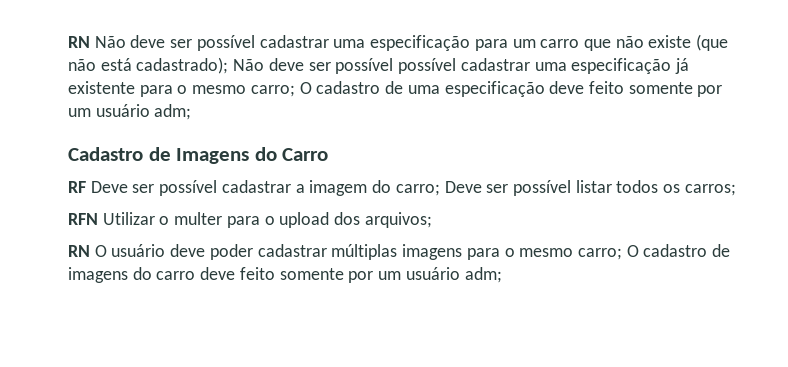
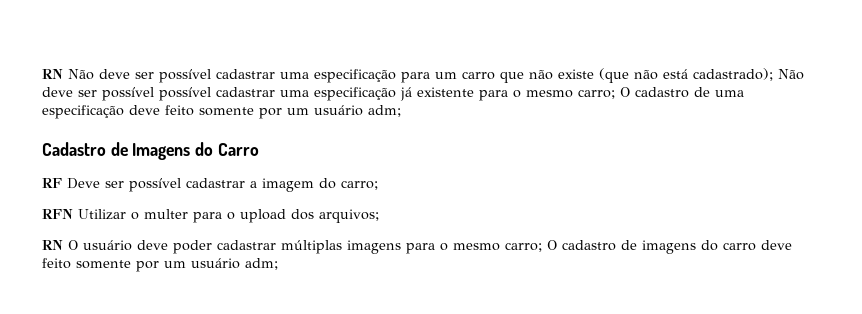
[444,180,736,196] Deve ser possível listar todos os carros; -> (378, 185) none

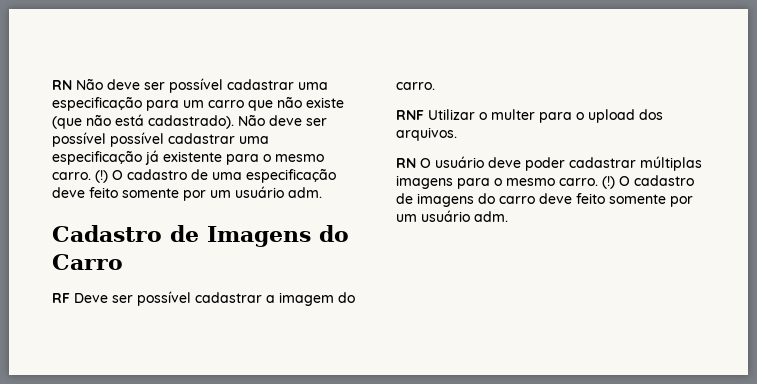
[693,68,773,81] cadastrado); -> [148,115,234,129] cadastrado).
[578,89,615,99] carro; -> [52,170,108,183] carro. (!)
[368,105,401,117] adm; -> [288,187,322,198] adm.
[341,180,378,190] [42,209,73,219] carro; // RFN -> [396,82,435,90] [396,110,424,120] carro. // RNF
[319,209,379,223] arquivos; -> [396,127,457,141] arquivos.
[505,242,542,252] carro; -> [559,176,615,189] carro. (!)
[245,258,278,270] adm; -> [474,211,508,222] adm.

